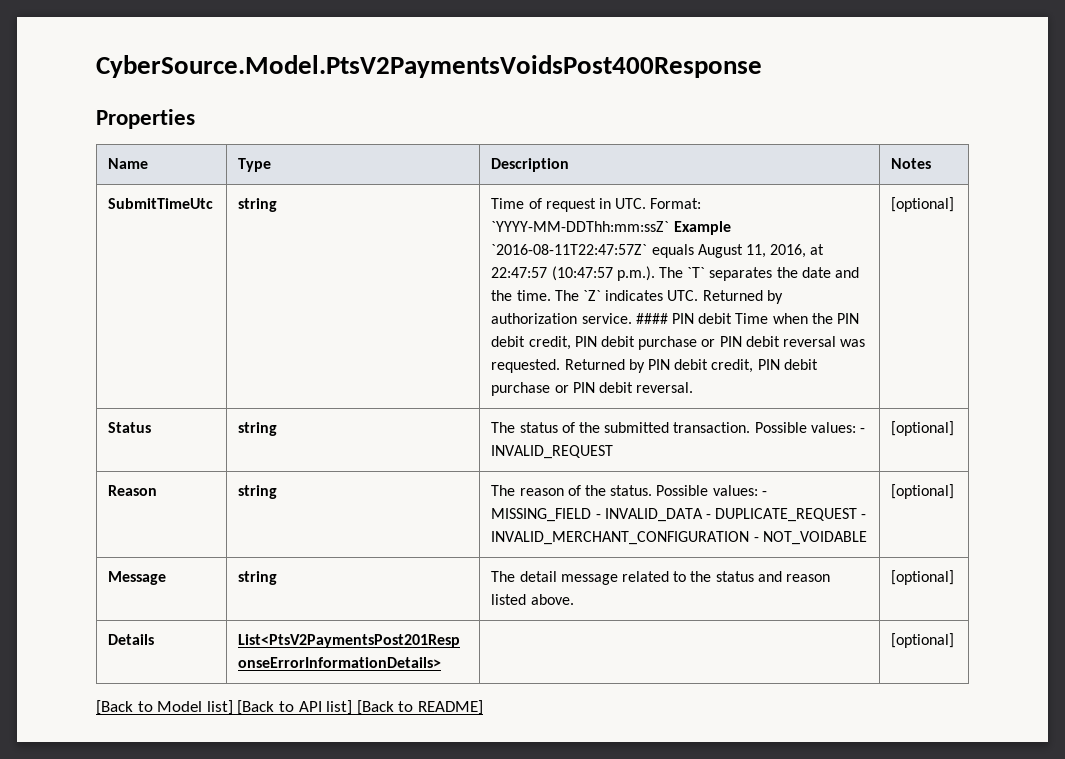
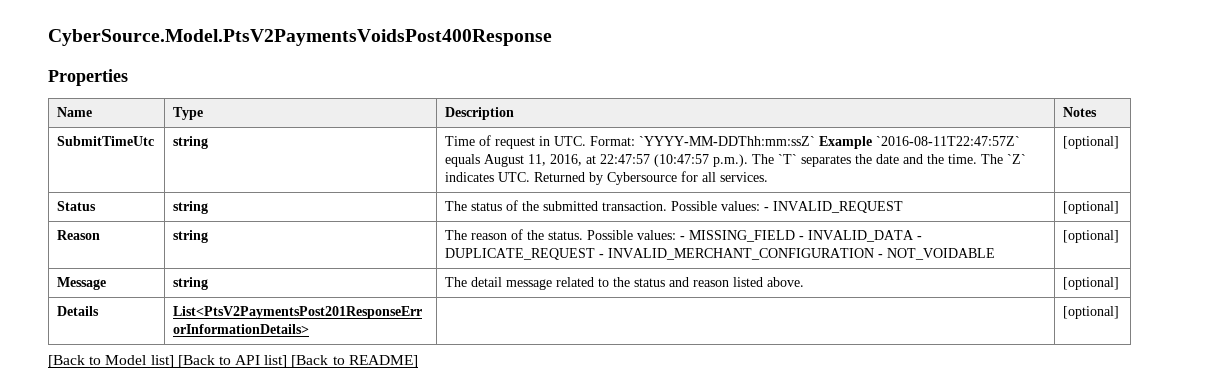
[491,313,859,324] [491,336,866,350] [491,359,818,373] [491,382,694,396] authorization service. #### PIN debit Time when the PIN debit credit, PIN debit purchase or PIN debit reversal was requested. Returned by PIN debit credit, PIN debit purchase or PIN debit reversal. -> [607,171,769,185] Cybersource for all services.

